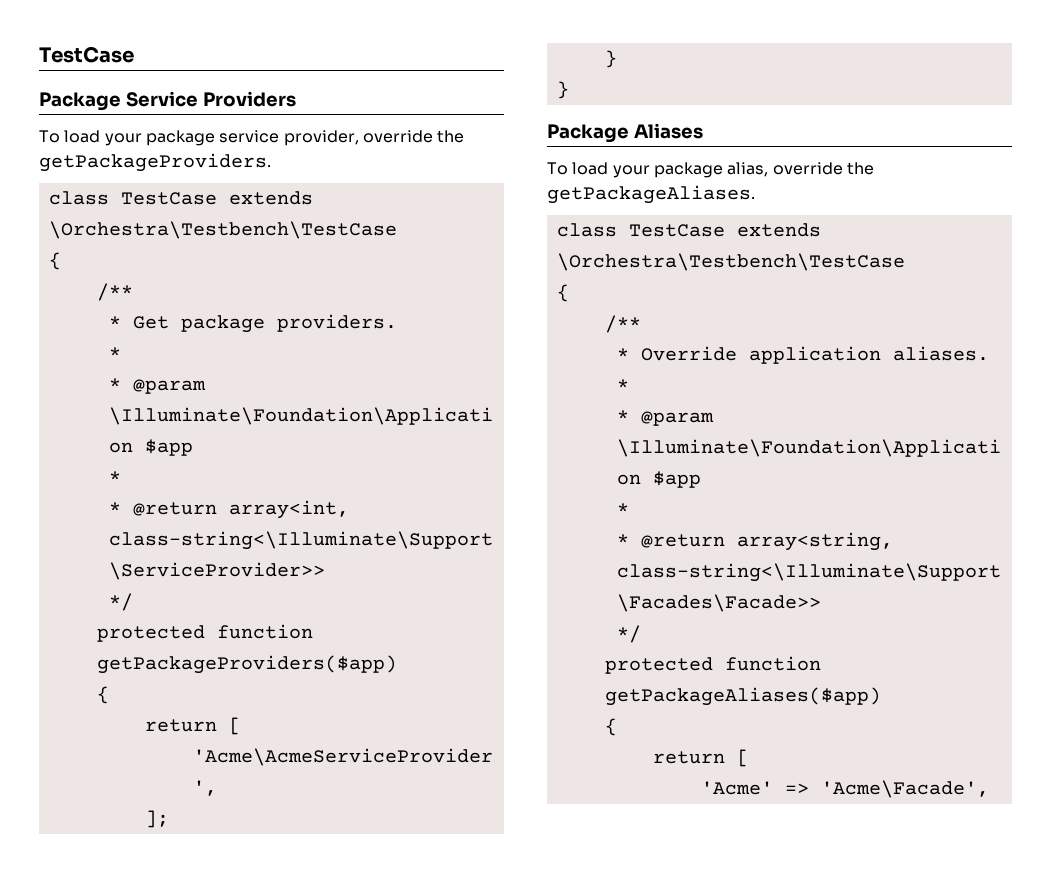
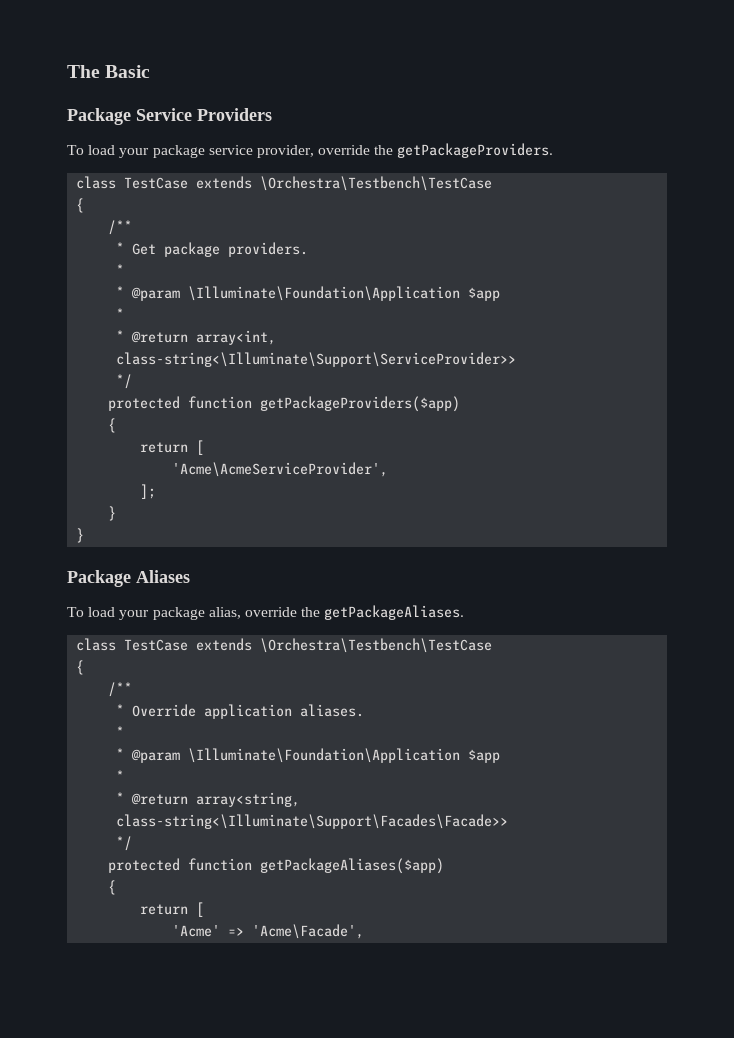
[39,46,134,63] TestCase -> [67,65,151,78] The Basic

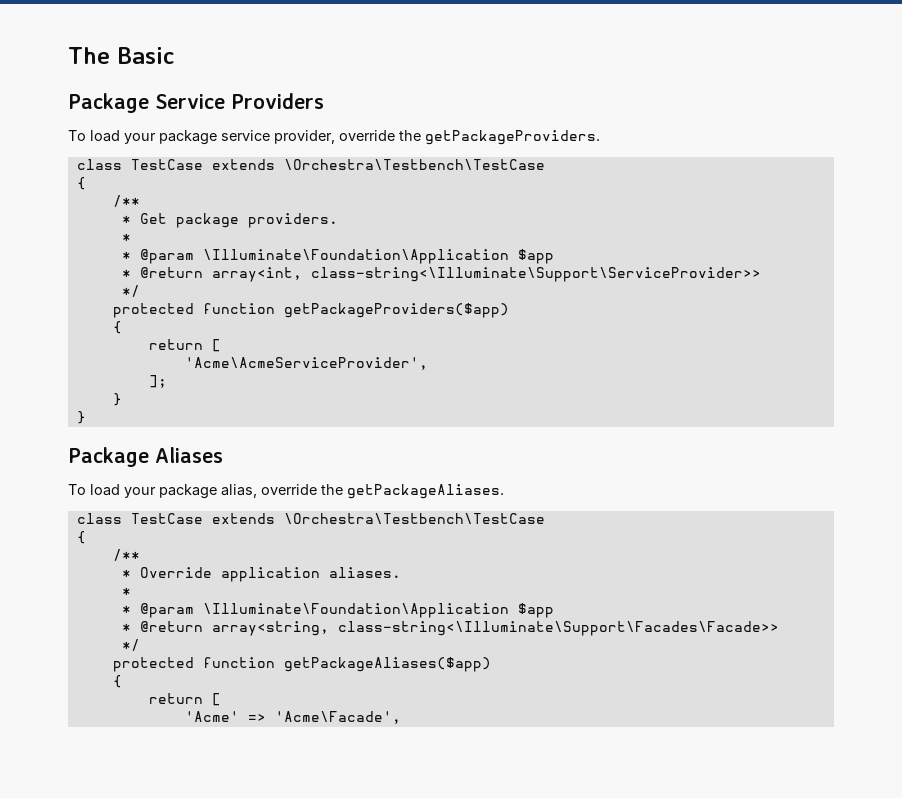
[116,330,125,342] // * -> (131, 273) none
[116,792,125,804] // * -> (131, 627) none

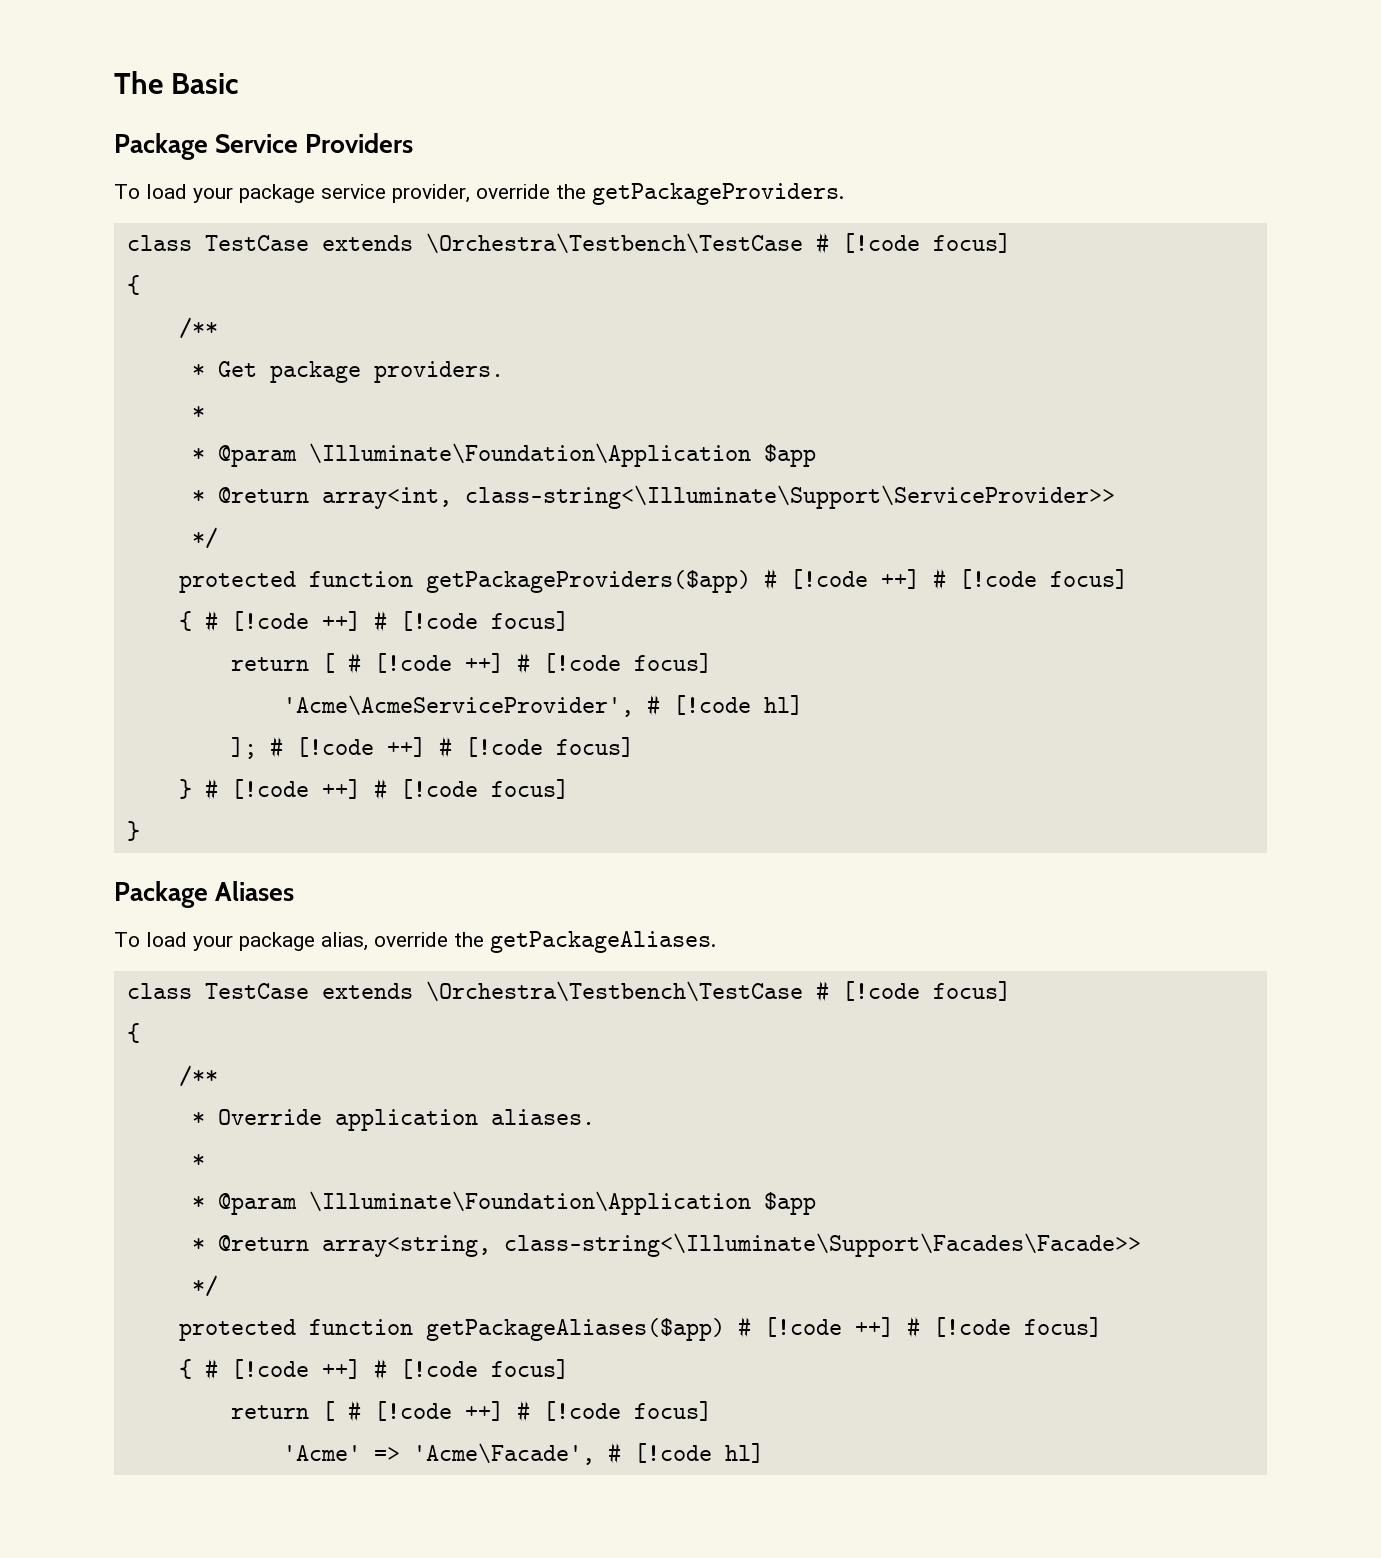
(545, 164) none -> [815,232,1011,254] # [!code focus]
[112,321,122,334] [148,339,221,352] [184,357,428,370] [148,375,167,388] [112,393,122,406] // { // return [ // 'Acme\AcmeServiceProvider', // ]; // } -> [763,568,1128,590] [178,610,569,632] [230,652,712,674] [282,694,803,717] [230,736,634,759] [178,778,569,800] # [!code ++] # [!code focus] // { # [!code ++] # [!code focus] // return [ # [!code ++] # [!code focus] // 'Acme\AcmeServiceProvider', # [!code hl] // ]; # [!code ++] # [!code focus] // } # [!code ++] # [!code focus]
(545, 518) none -> [815,980,1011,1002] # [!code focus]
[112,675,122,688] [148,693,221,706] // { // return [ -> [737,1316,1102,1338] [178,1358,569,1380] [230,1400,712,1422] # [!code ++] # [!code focus] // { # [!code ++] # [!code focus] // return [ # [!code ++] # [!code focus]
(401, 717) none -> [607,1442,764,1464] # [!code hl]

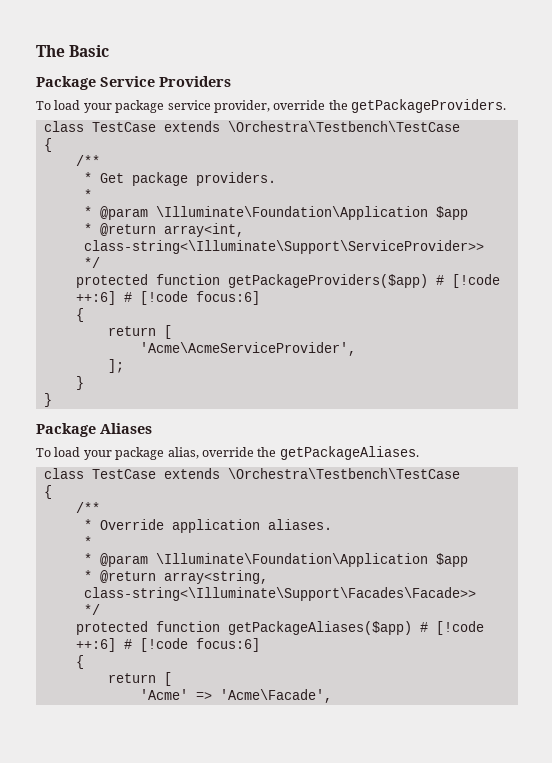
[815,232,1011,254] # [!code focus] -> (460, 126) none
[880,568,1128,590] [178,610,569,632] [230,652,712,674] [282,694,803,717] [230,736,634,759] [178,778,569,800] ++] # [!code focus] // { # [!code ++] # [!code focus] // return [ # [!code ++] # [!code focus] // 'Acme\AcmeServiceProvider', # [!code hl] // ]; # [!code ++] # [!code focus] // } # [!code ++] # [!code focus] -> [75,291,260,305] [75,308,84,322] [107,325,172,339] [139,342,356,356] [107,359,124,373] [75,376,84,390] ++:6] # [!code focus:6] // { // return [ // 'Acme\AcmeServiceProvider', // ]; // }
[815,980,1011,1002] # [!code focus] -> (460, 473) none
[854,1316,1102,1338] [178,1358,569,1380] [230,1400,712,1422] ++] # [!code focus] // { # [!code ++] # [!code focus] // return [ # [!code ++] # [!code focus] -> [75,638,260,652] [75,655,84,669] [107,672,172,686] ++:6] # [!code focus:6] // { // return [
[607,1442,764,1464] # [!code hl] -> (332, 696) none

